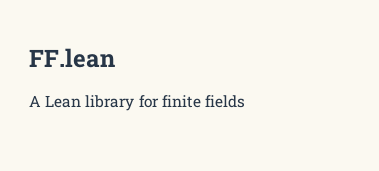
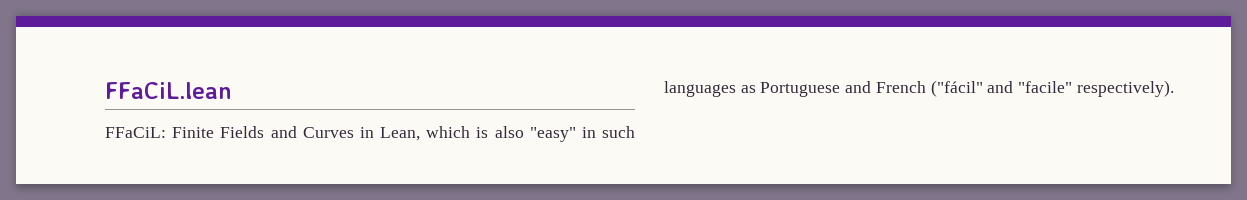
[29,48,115,68] [29,95,245,111] FF.lean // A Lean library for finite fields -> [105,82,231,99] [105,126,635,142] [664,80,1174,97] FFaCiL.lean // FFaCiL: Finite Fields and Curves in Lean, which is also "easy" in such languages as Portuguese and French ("fácil" and "facile" respectively).

